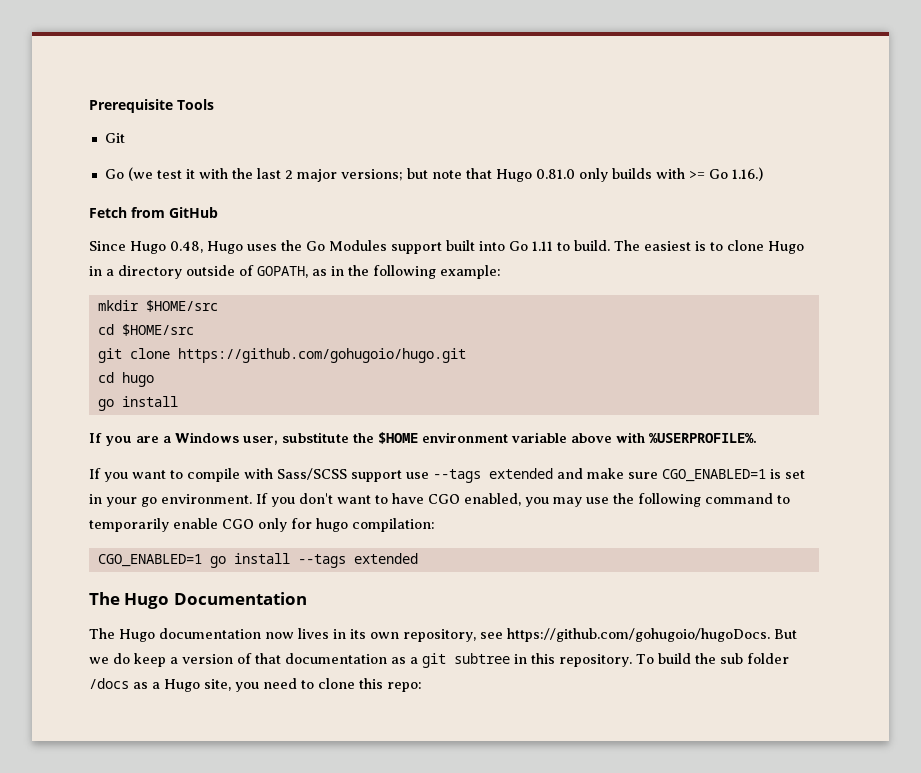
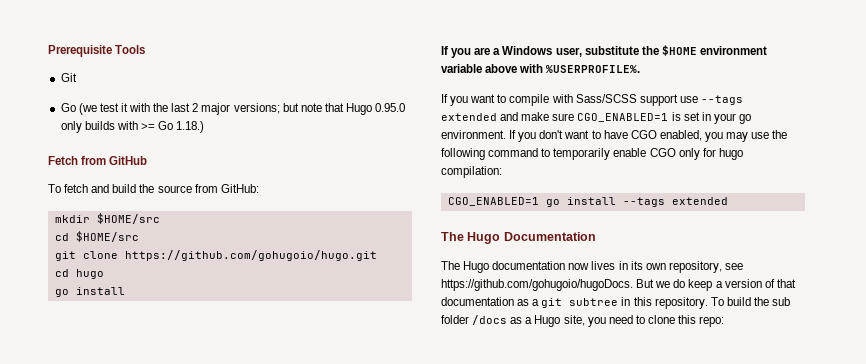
[535,169,575,179] 0.81.0 -> [375,103,406,112] 0.95.0
[731,167,763,181] 1.16.) -> [176,121,205,133] 1.18.)
[89,240,804,254] [89,265,501,279] Since Hugo 0.48, Hugo uses the Go Modules support built into Go 1.11 to build. The easiest is to clone Hugo in a directory outside of GOPATH, as in the following example: -> [48,184,259,193] To fetch and build the source from GitHub:

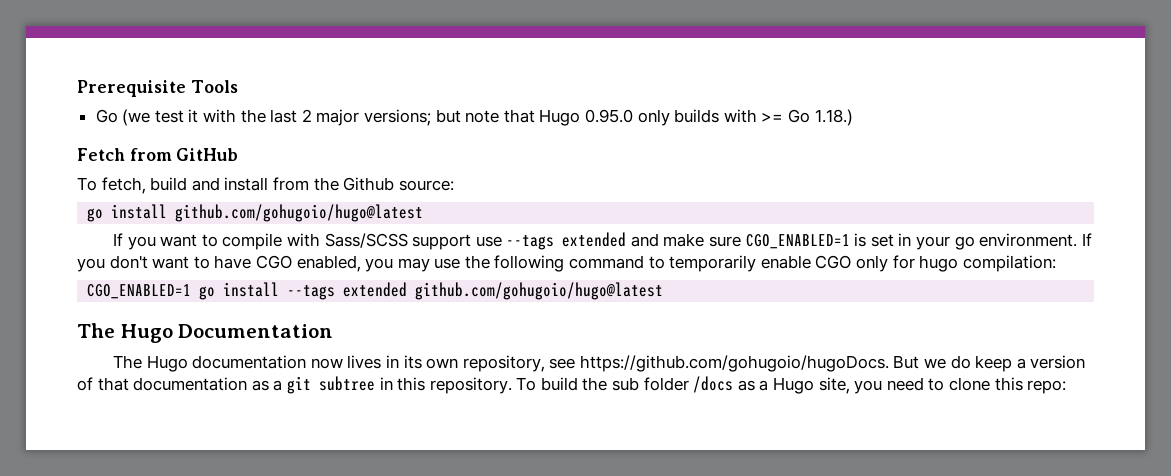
[60,73,77,82] // Git -> (238, 86) none
[64,184,259,193] [54,213,160,224] [54,231,139,242] [54,250,377,261] [54,269,104,279] [54,287,125,297] [441,45,767,58] [441,64,641,73] fetch and build the source from GitHub: // mkdir $HOME/src // cd $HOME/src // git clone https://github.com/gohugoio/hugo.git // cd hugo // go install // If you are a Windows user, substitute the $HOME environment variable above with %USERPROFILE%. -> [101,177,454,194] [87,204,424,222] fetch, build and install from the Github source: // go install github.com/gohugoio/hugo@latest
(728, 201) none -> [415,282,664,300] github.com/gohugoio/hugo@latest

